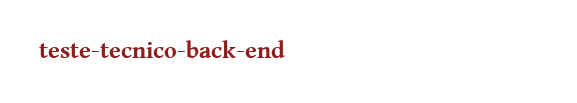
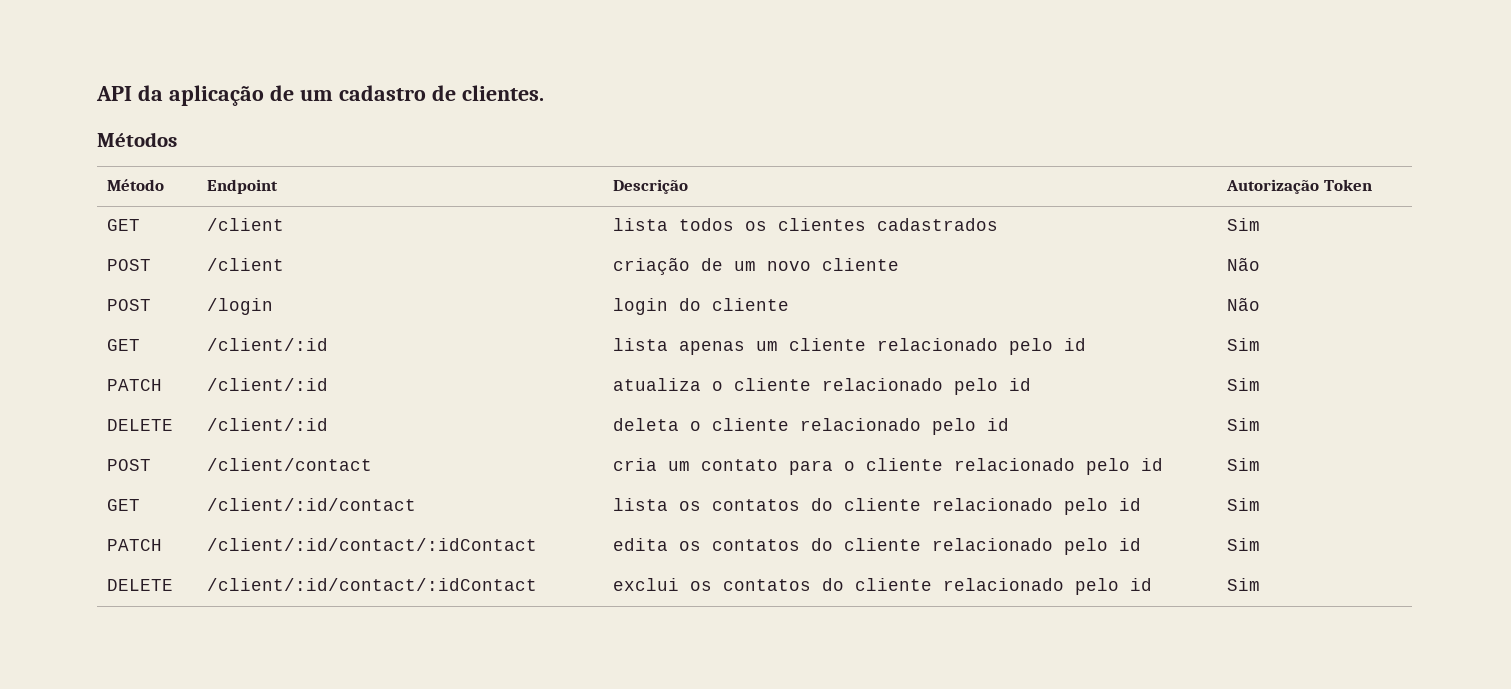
[39,40,285,58] teste-tecnico-back-end -> [96,85,544,106] [97,132,177,147] [107,179,165,191] [207,179,279,194] [613,179,689,194] [1226,179,1372,194] [107,219,141,231] [207,218,285,231] [613,218,999,231] [1227,218,1261,231] [107,259,152,271] [207,258,285,271] [613,257,900,275] [1227,257,1261,271] [107,299,152,311] [207,298,274,315] [613,298,790,315] [1227,297,1261,311] [107,339,141,351] [207,338,329,351] [613,338,1087,355] [1227,338,1261,351] [107,379,163,391] [207,378,329,391] [613,378,1032,395] [1227,378,1261,391] [107,419,174,431] [207,418,329,431] [613,418,1010,435] [1227,418,1261,431] [107,459,152,471] [207,458,373,471] [613,458,1164,475] [1227,458,1261,471] [107,499,141,511] [207,498,417,511] [613,498,1142,515] [1227,498,1261,511] [107,539,163,551] [207,538,538,551] [613,538,1142,555] [1227,538,1261,551] [107,579,174,591] [207,578,538,591] [613,578,1153,595] [1227,578,1261,591] API da aplicação de um cadastro de clientes. // Métodos // Método | Endpoint | Descrição | Autorização Token // GET | /client | lista todos os clientes cadastrados | Sim // POST | /client | criação de um novo cliente | Não // POST | /login | login do cliente | Não // GET | /client/:id | lista apenas um cliente relacionado pelo id | Sim // PATCH | /client/:id | atualiza o cliente relacionado pelo id | Sim // DELETE | /client/:id | deleta o cliente relacionado pelo id | Sim // POST | /client/contact | cria um contato para o cliente relacionado pelo id | Sim // GET | /client/:id/contact | lista os contatos do cliente relacionado pelo id | Sim // PATCH | /client/:id/contact/:idContact | edita os contatos do cliente relacionado pelo id | Sim // DELETE | /client/:id/contact/:idContact | exclui os contatos do cliente relacionado pelo id | Sim

